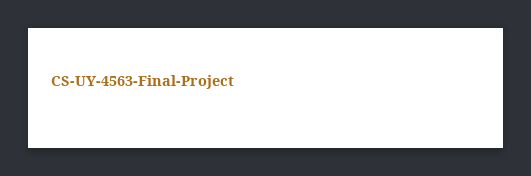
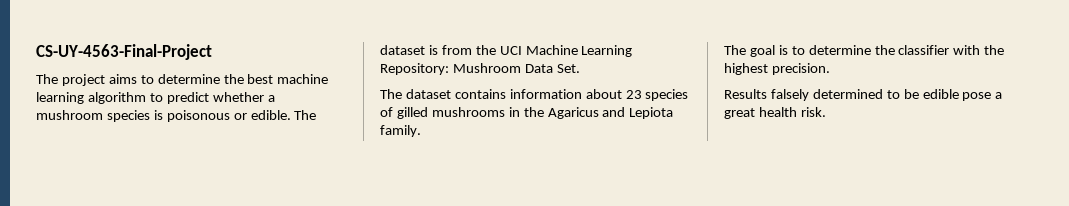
(234, 82) none -> [36,74,329,86] [36,92,275,104] [36,110,317,122] [380,45,633,57] [380,63,580,75] [380,89,689,101] [380,107,674,119] [380,125,421,137] [724,45,1005,57] [724,63,830,75] [724,89,1003,101] [724,107,826,119] // The project aims to determine the best machine learning algorithm to predict whether a mushroom species is poisonous or edible. The dataset is from the UCI Machine Learning Repository: Mushroom Data Set. // The dataset contains information about 23 species of gilled mushrooms in the Agaricus and Lepiota family. // The goal is to determine the classifier with the highest precision. // Results falsely determined to be edible pose a great health risk.

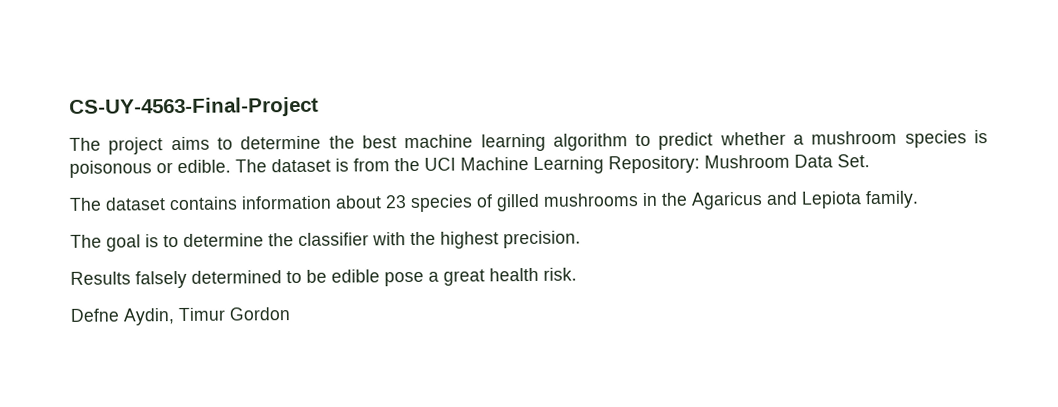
(826, 112) none -> [70,307,290,326] // Defne Aydin, Timur Gordon

